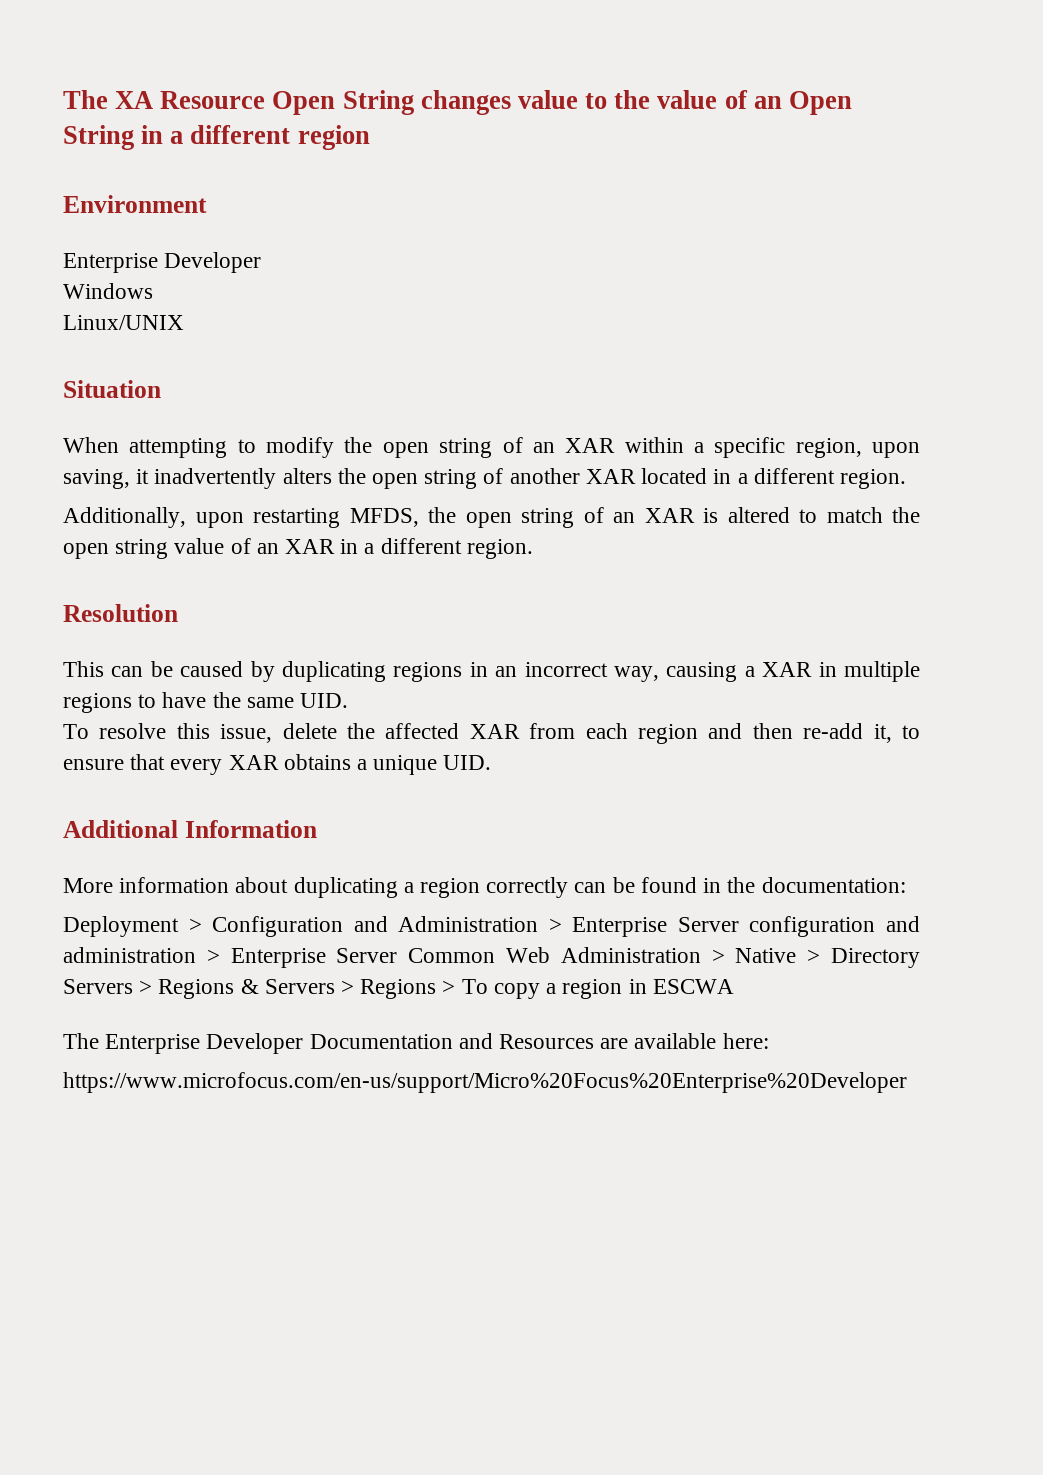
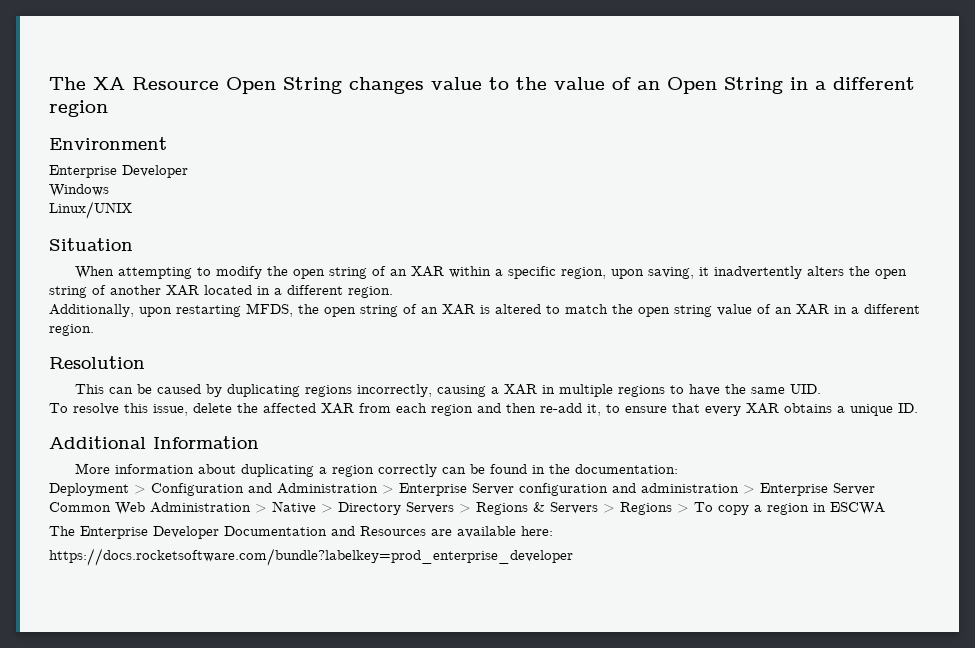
[469,662,659,682] in an incorrect way, -> [357,384,433,397] incorrectly,
[443,755,492,770] UID. -> [898,403,918,413] ID.
[63,1072,907,1093] https://www.microfocus.com/en-us/support/Micro%20Focus%20Enterprise%20Developer -> [49,548,573,566] https://docs.rocketsoftware.com/bundle?labelkey=prod_enterprise_developer

